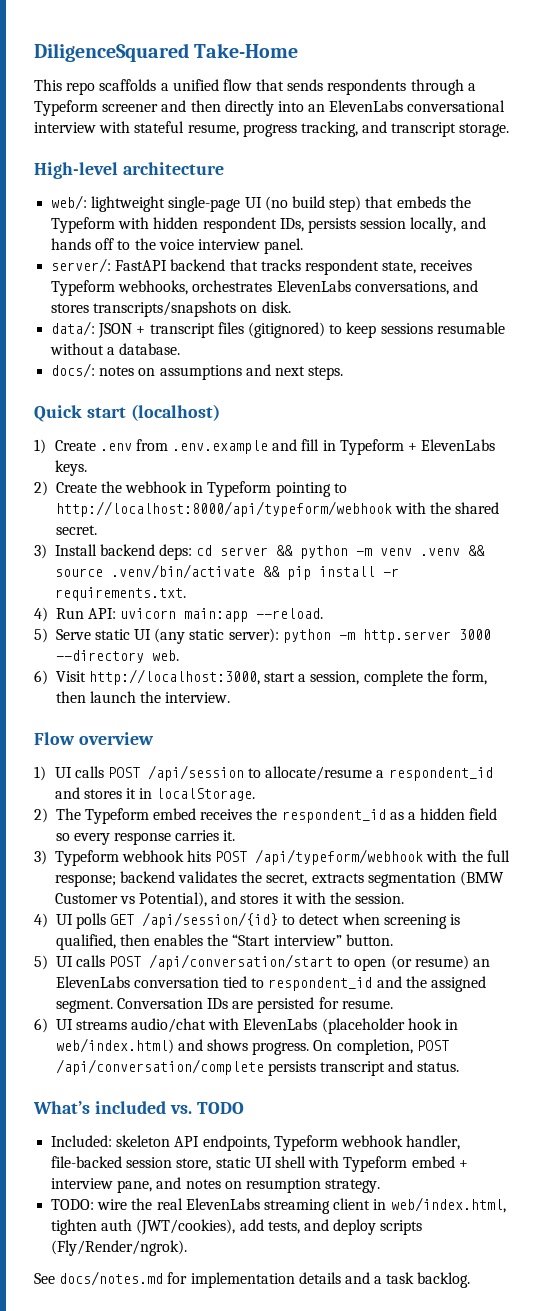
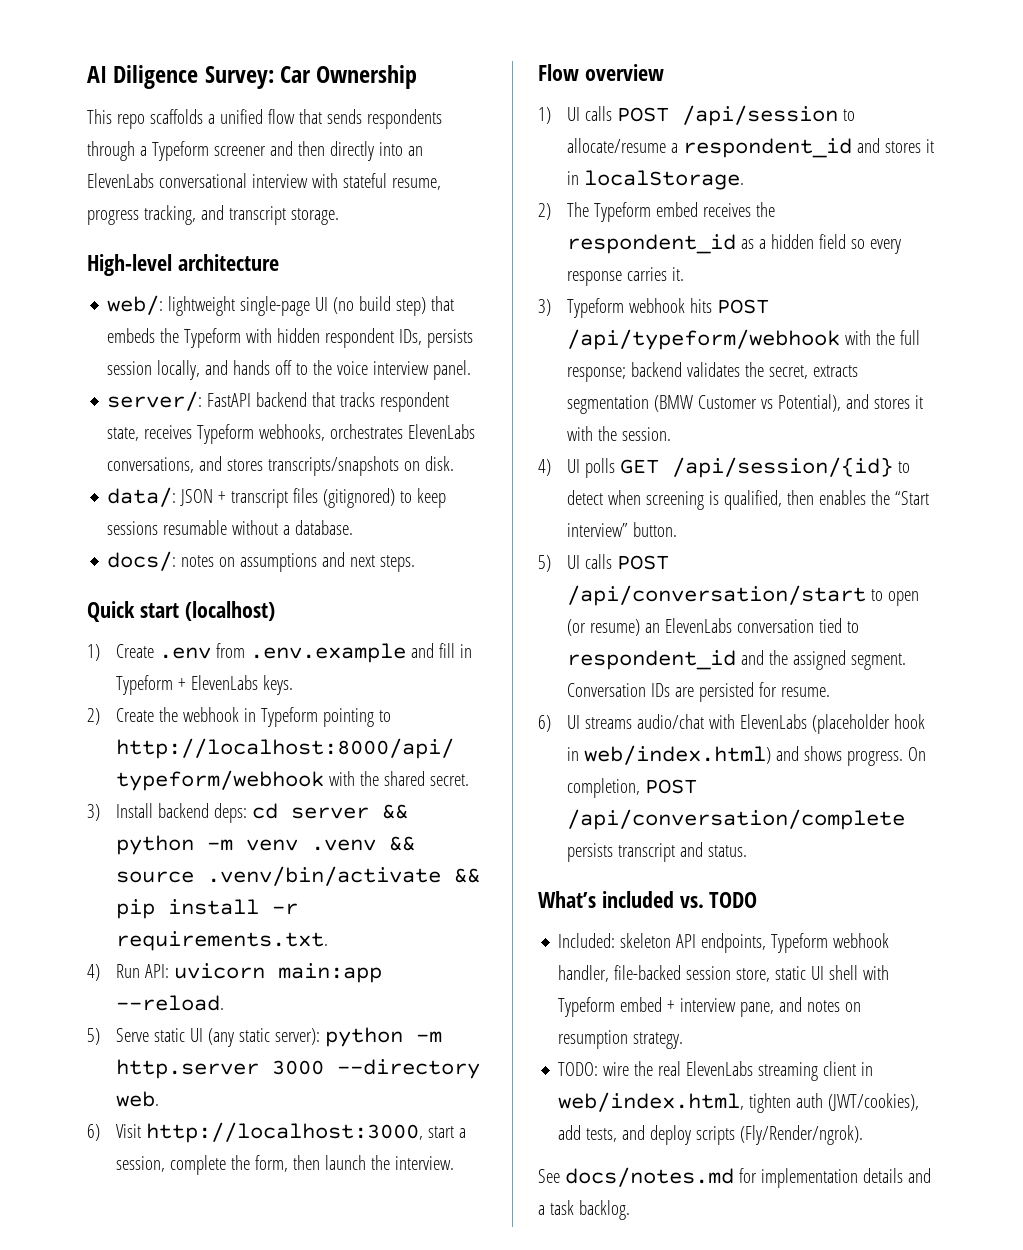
[34,43,299,62] DiligenceSquared Take-Home -> [87,65,418,89] AI Diligence Survey: Car Ownership

